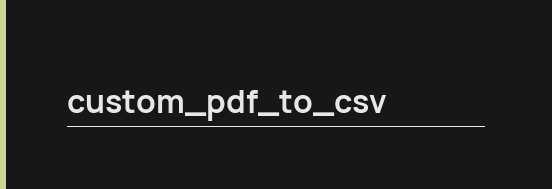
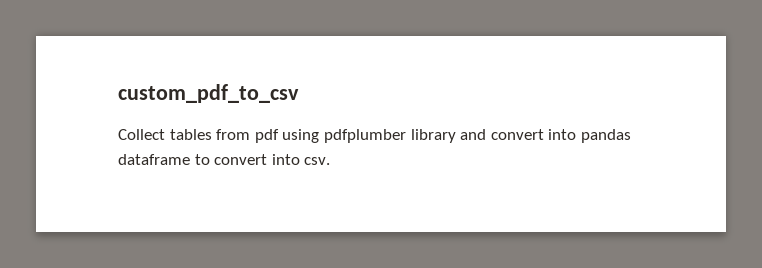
(387, 105) none -> [118,129,631,143] [118,154,331,165] // Collect tables from pdf using pdfplumber library and convert into pandas dataframe to convert into csv.

